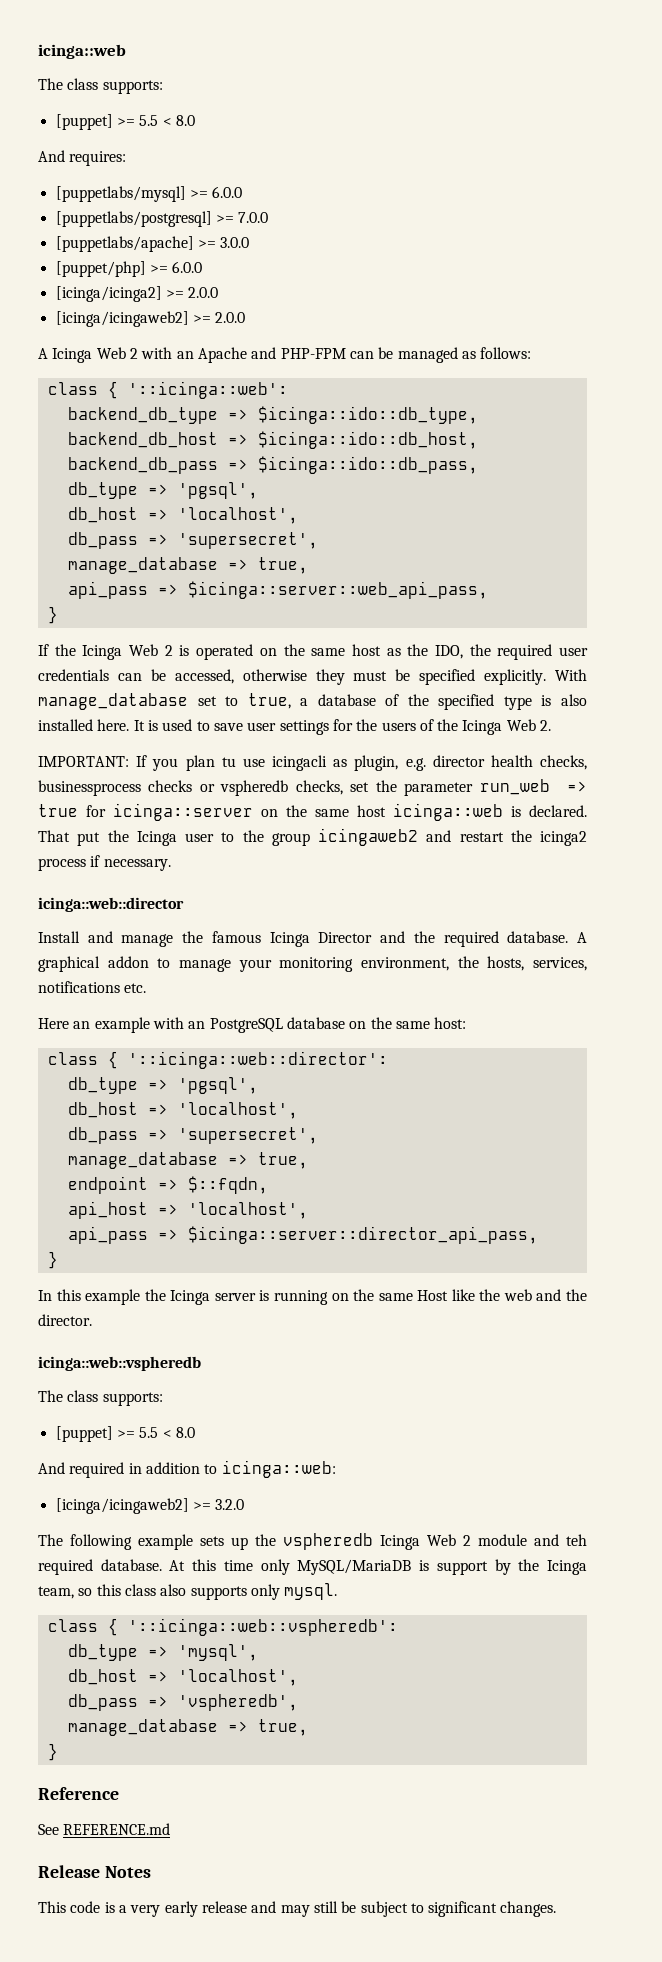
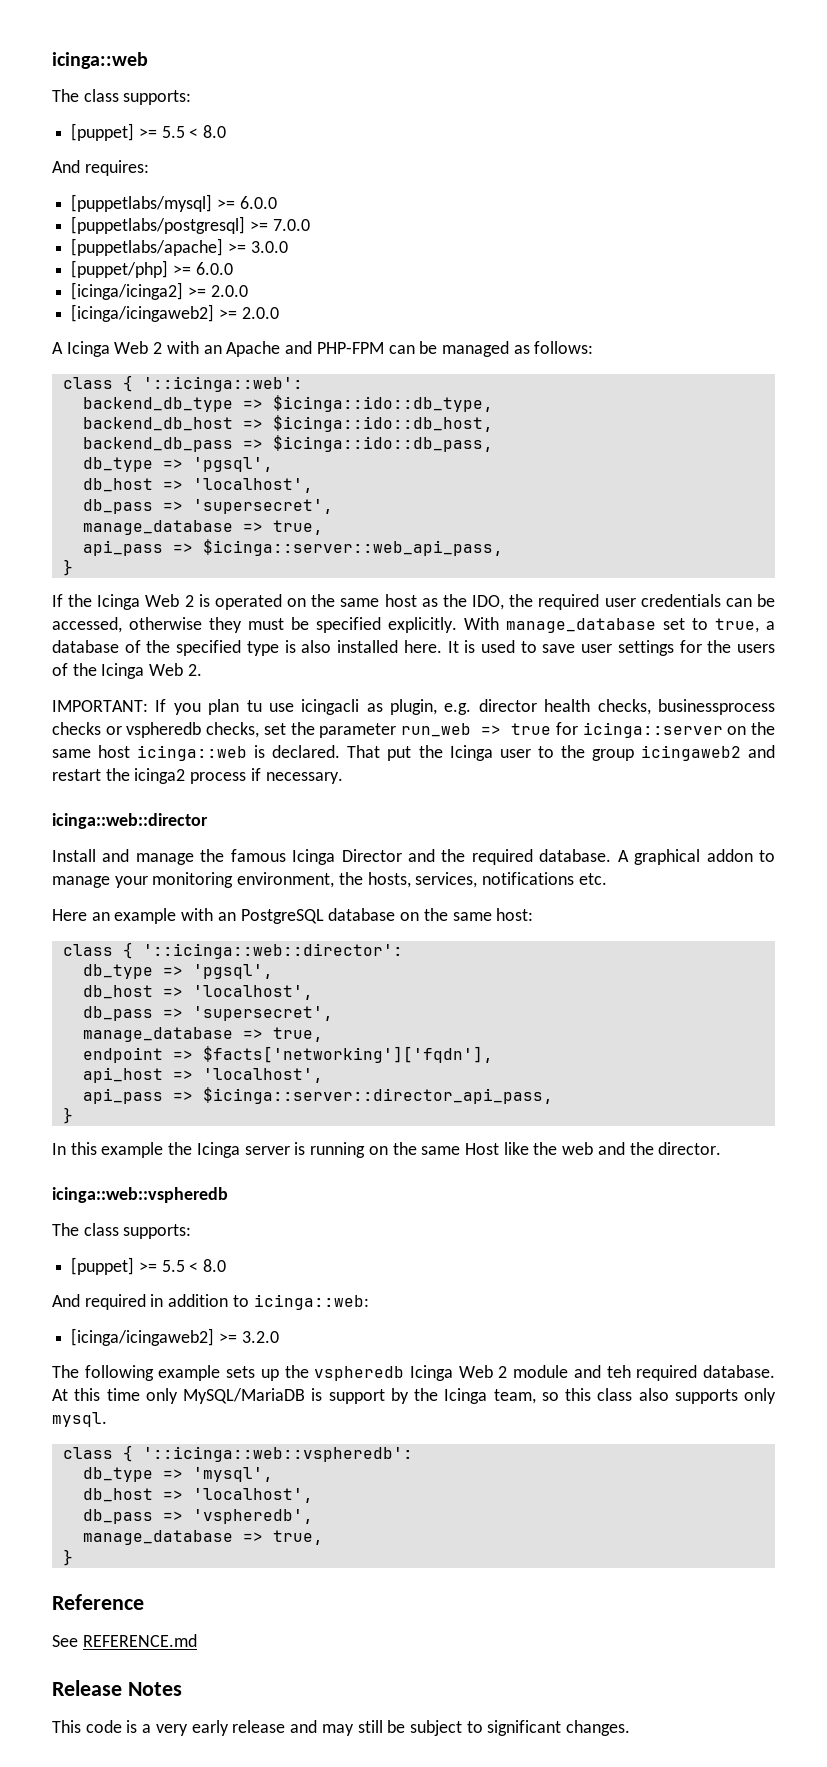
[187,1176,268,1194] $::fqdn, -> [202,1046,493,1063] $facts['networking']['fqdn'],

